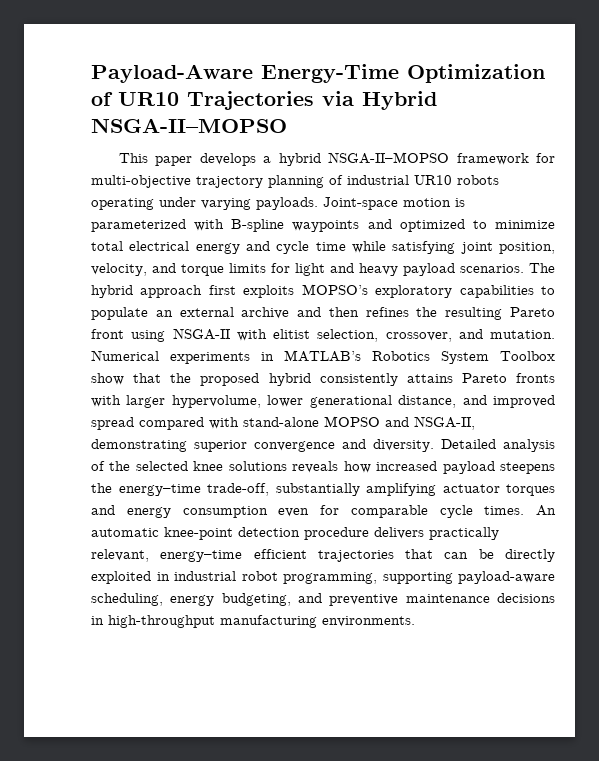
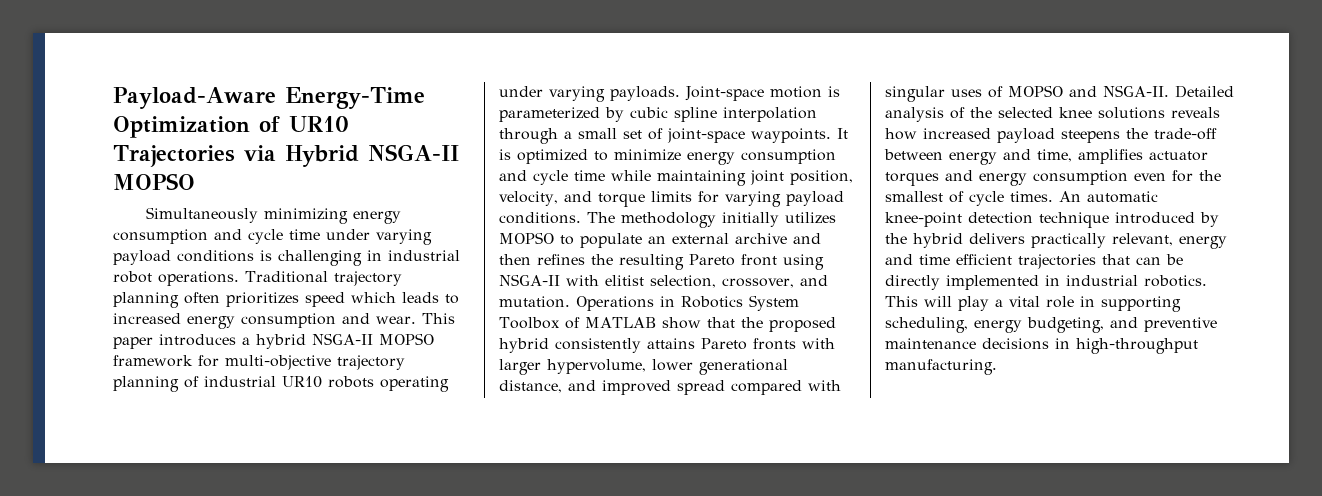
[91,118,287,133] NSGA-II–MOPSO // -> [367,144,459,161] [113,173,195,190] [146,207,402,224] [113,229,432,245] [113,250,460,266] [113,271,402,286] [113,292,459,308] [113,313,416,329] NSGA-II MOPSO // Simultaneously minimizing energy consumption and cycle time under varying payload conditions is challenging in industrial robot operations. Traditional trajectory planning often prioritizes speed which leads to increased energy consumption and wear.
[199,153,256,166] develops -> [159,334,236,346] introduces
[328,152,450,164] NSGA-II–MOPSO -> [312,333,434,345] NSGA-II MOPSO
[194,219,556,232] [91,241,240,254] with B-spline waypoints and optimized to minimize total electrical energy -> [605,107,817,122] [499,128,848,144] [499,149,836,165] by cubic spline interpolation through a small set of joint-space waypoints. It is optimized to minimize energy consumption
[392,241,456,254] satisfying -> [657,170,746,186] maintaining
[295,263,555,276] [91,284,534,298] light and heavy payload scenarios. The hybrid approach first exploits MOPSO’s exploratory capabilities -> [724,191,844,207] [499,212,836,228] [499,232,554,244] varying payload conditions. The methodology initially utilizes MOPSO
[91,350,361,364] Numerical experiments in MATLAB’s -> [576,296,675,311] Operations in
(555, 356) none -> [564,317,656,329] of MATLAB
[243,416,475,430] [91,439,434,452] stand-alone MOPSO and NSGA-II, demonstrating superior convergence and diversity. -> [885,85,1169,102] singular uses of MOPSO and NSGA-II.
[118,483,436,496] energy–time trade-off, substantially amplifying -> [1154,128,1217,140] [884,149,1143,165] trade-off between energy and time, amplifies
[350,505,428,518] comparable -> [1199,170,1221,181] [885,191,964,203] the smallest of
[304,527,499,540] [91,549,243,562] procedure delivers practically relevant, energy–time -> [1039,212,1219,228] [885,233,1227,249] [885,254,950,265] technique introduced by the hybrid delivers practically relevant, energy and time
[91,571,555,584] exploited in industrial robot programming, supporting payload-aware -> [946,275,1207,290] [885,296,1181,312] implemented in industrial robotics. This will play a vital role in supporting
[220,615,415,628] manufacturing environments. -> [885,359,997,375] manufacturing.

